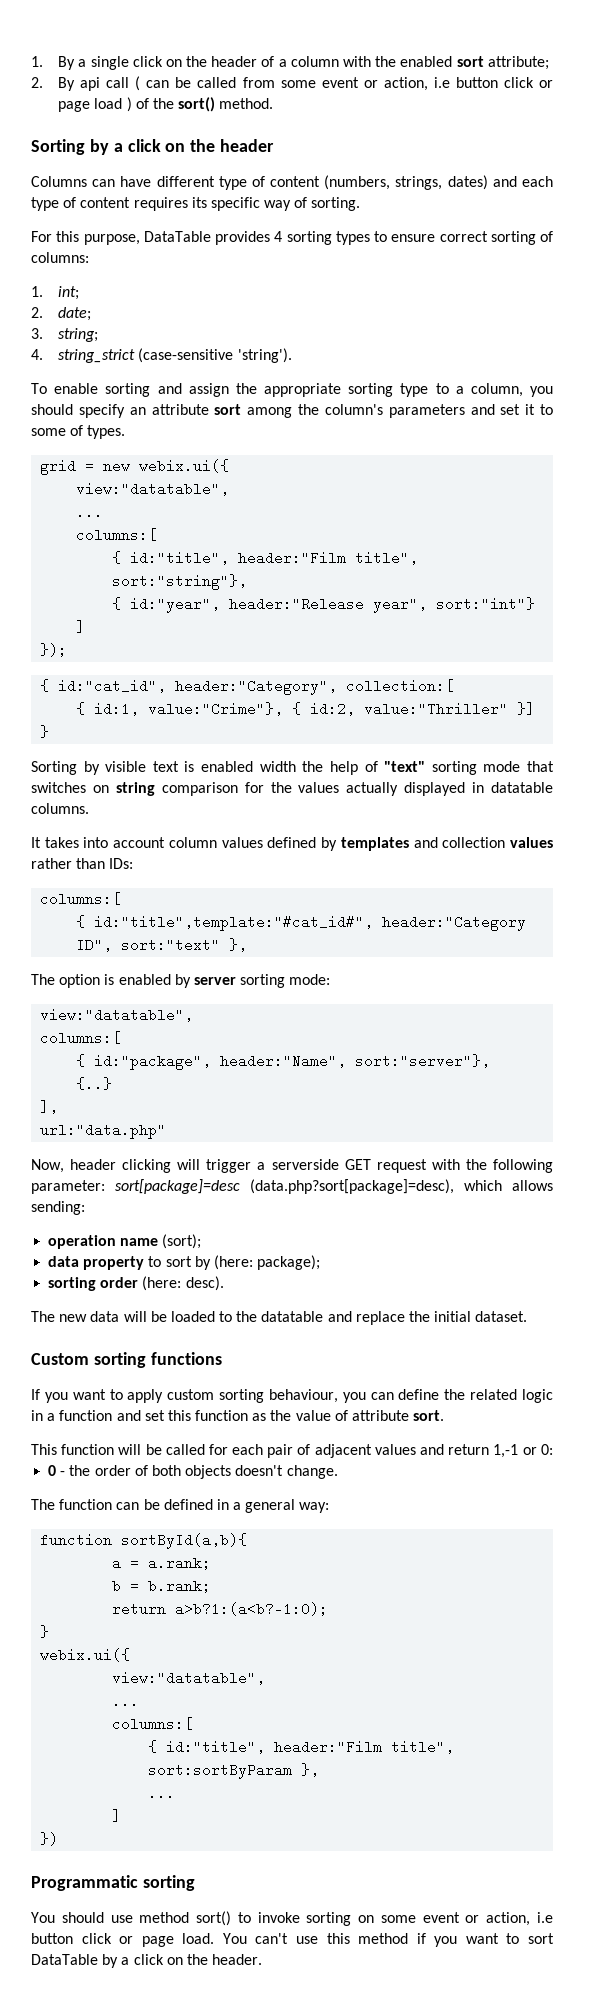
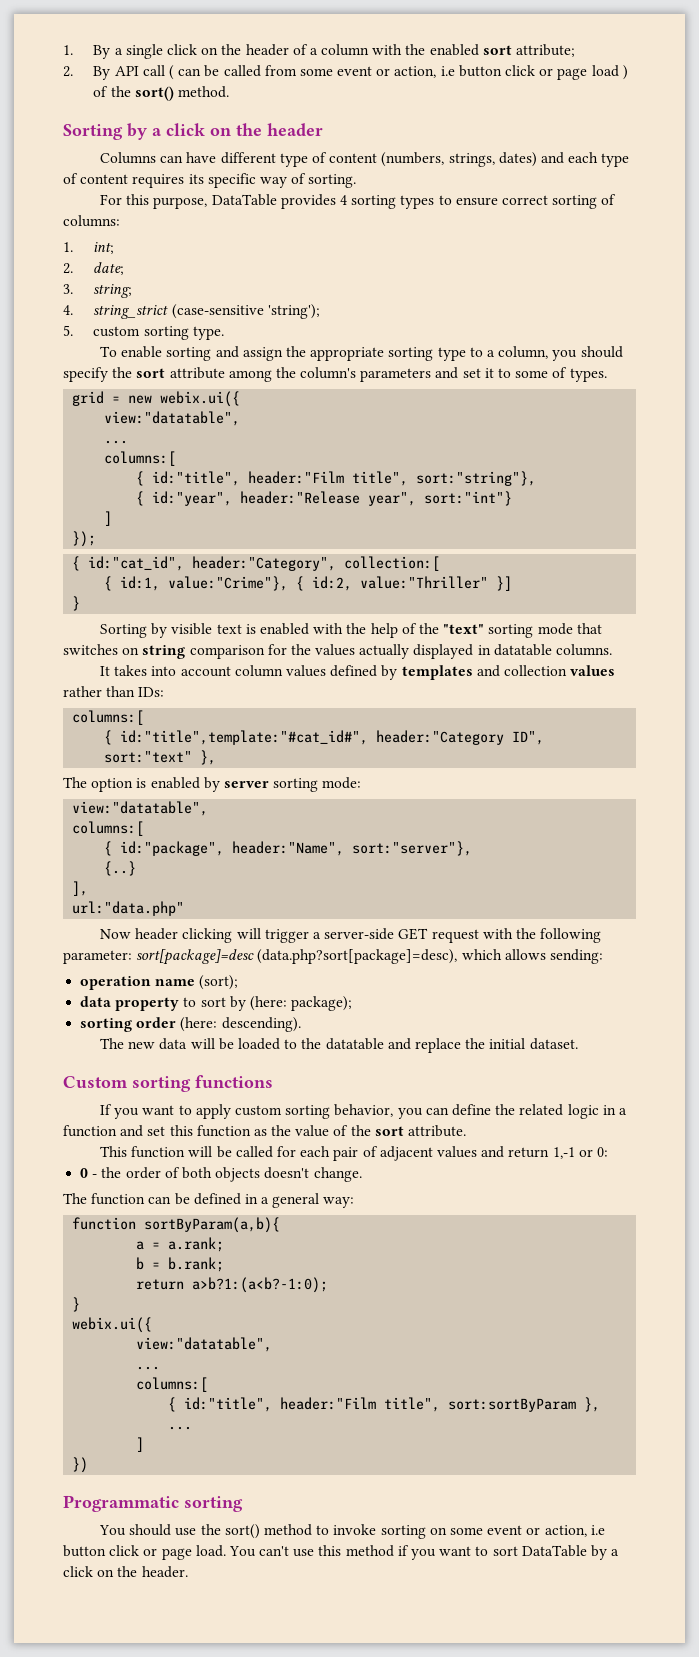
[80,77,101,91] api -> [114,66,139,76] API
[237,348,292,363] 'string'). -> [267,304,320,319] [63,325,224,340] 'string'); // 5. custom sorting type.
[129,404,242,415] an attribute sort -> [112,367,225,379] the sort attribute
[259,761,296,772] width -> [313,623,344,634] with
(378, 766) none -> [418,623,439,634] the
[31,1159,64,1173] Now, -> [100,929,132,939] Now
[271,1159,339,1170] serverside -> [324,928,395,940] server-side
[185,1276,224,1291] desc). -> [221,1017,301,1032] descending).
[268,1389,338,1403] behaviour, -> [334,1104,394,1117] behavior,
[352,1410,445,1421] attribute sort. -> [350,1125,467,1137] the sort attribute.
[121,1533,248,1549] sortById(a,b){ -> [144,1217,281,1233] sortByParam(a,b){
[139,1911,232,1926] method sort() -> [200,1524,313,1539] the sort() method

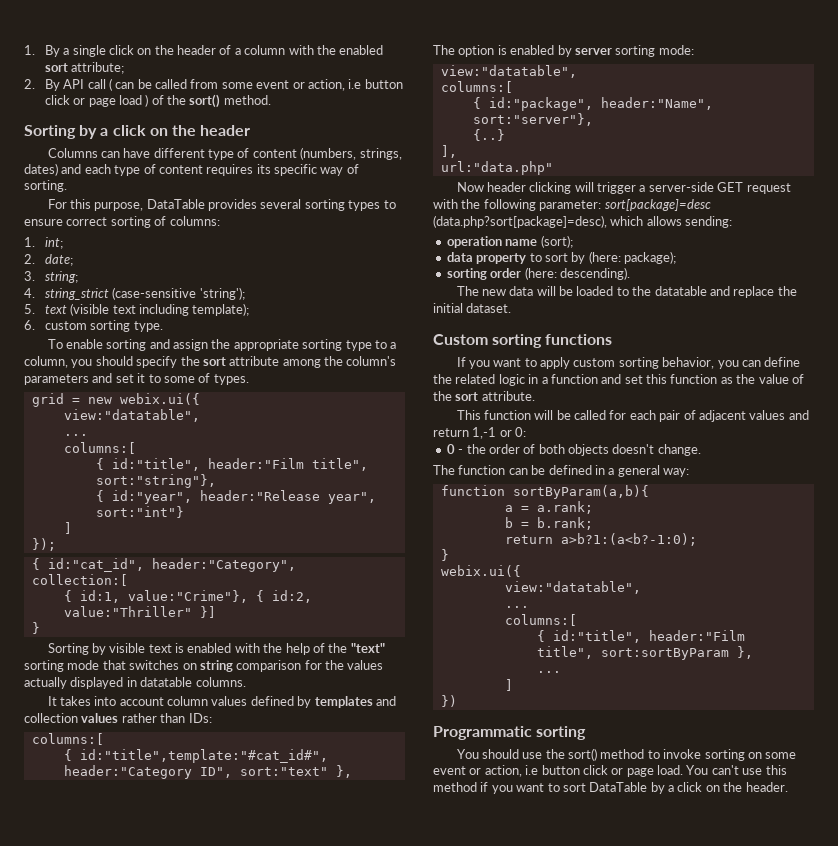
[340,195,348,205] 4 -> [260,199,302,209] several
(73, 330) none -> [44,303,250,316] [24,320,35,330] text (visible text including template); // 6.

